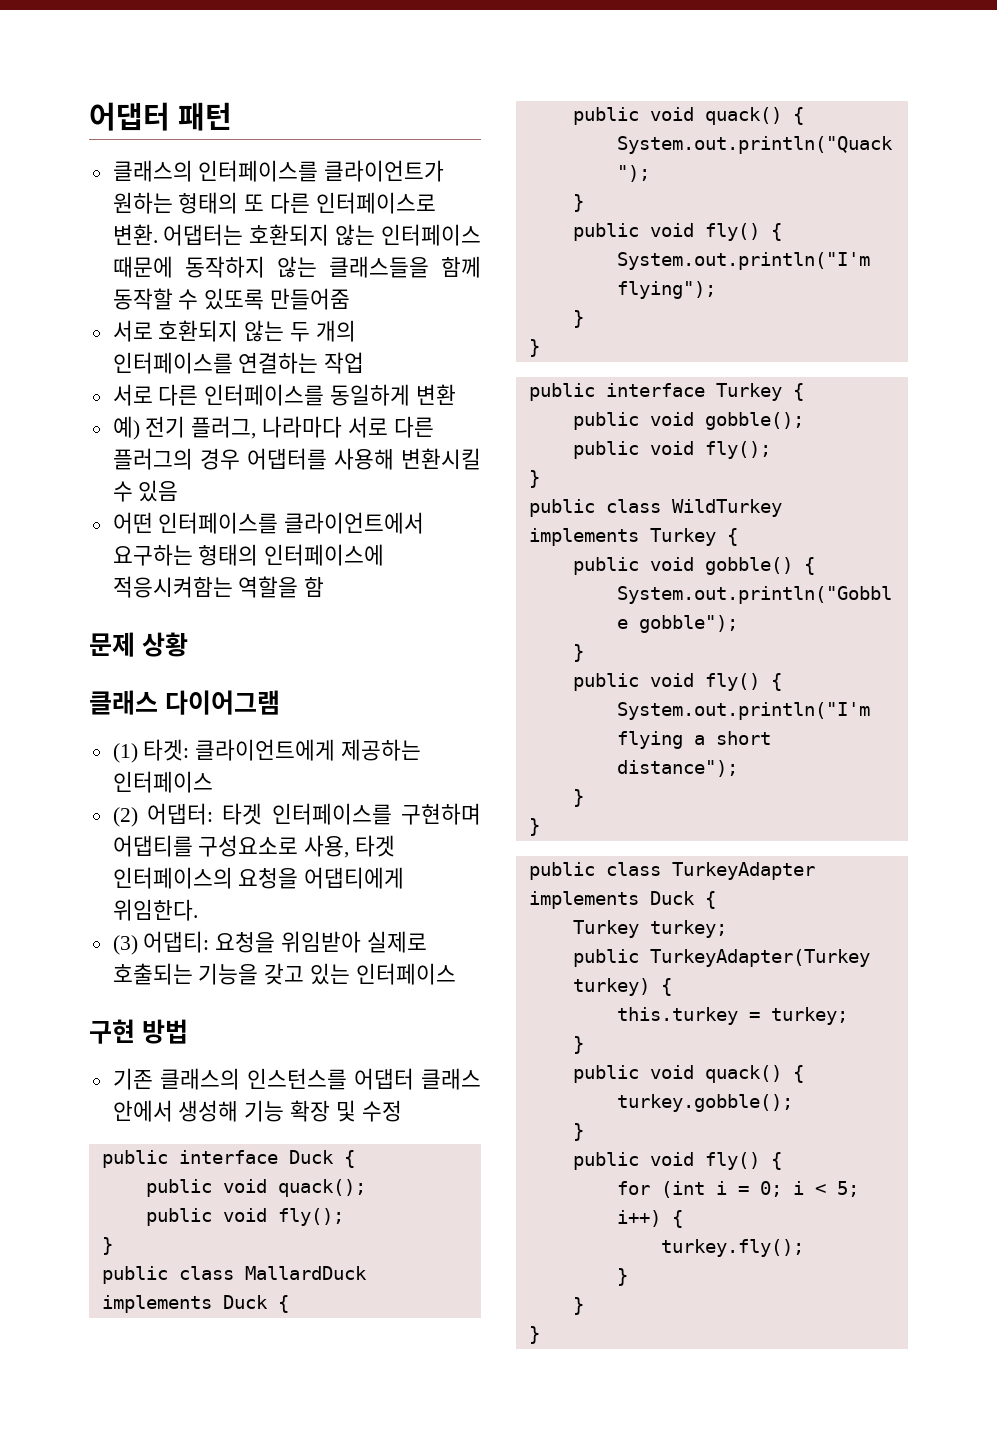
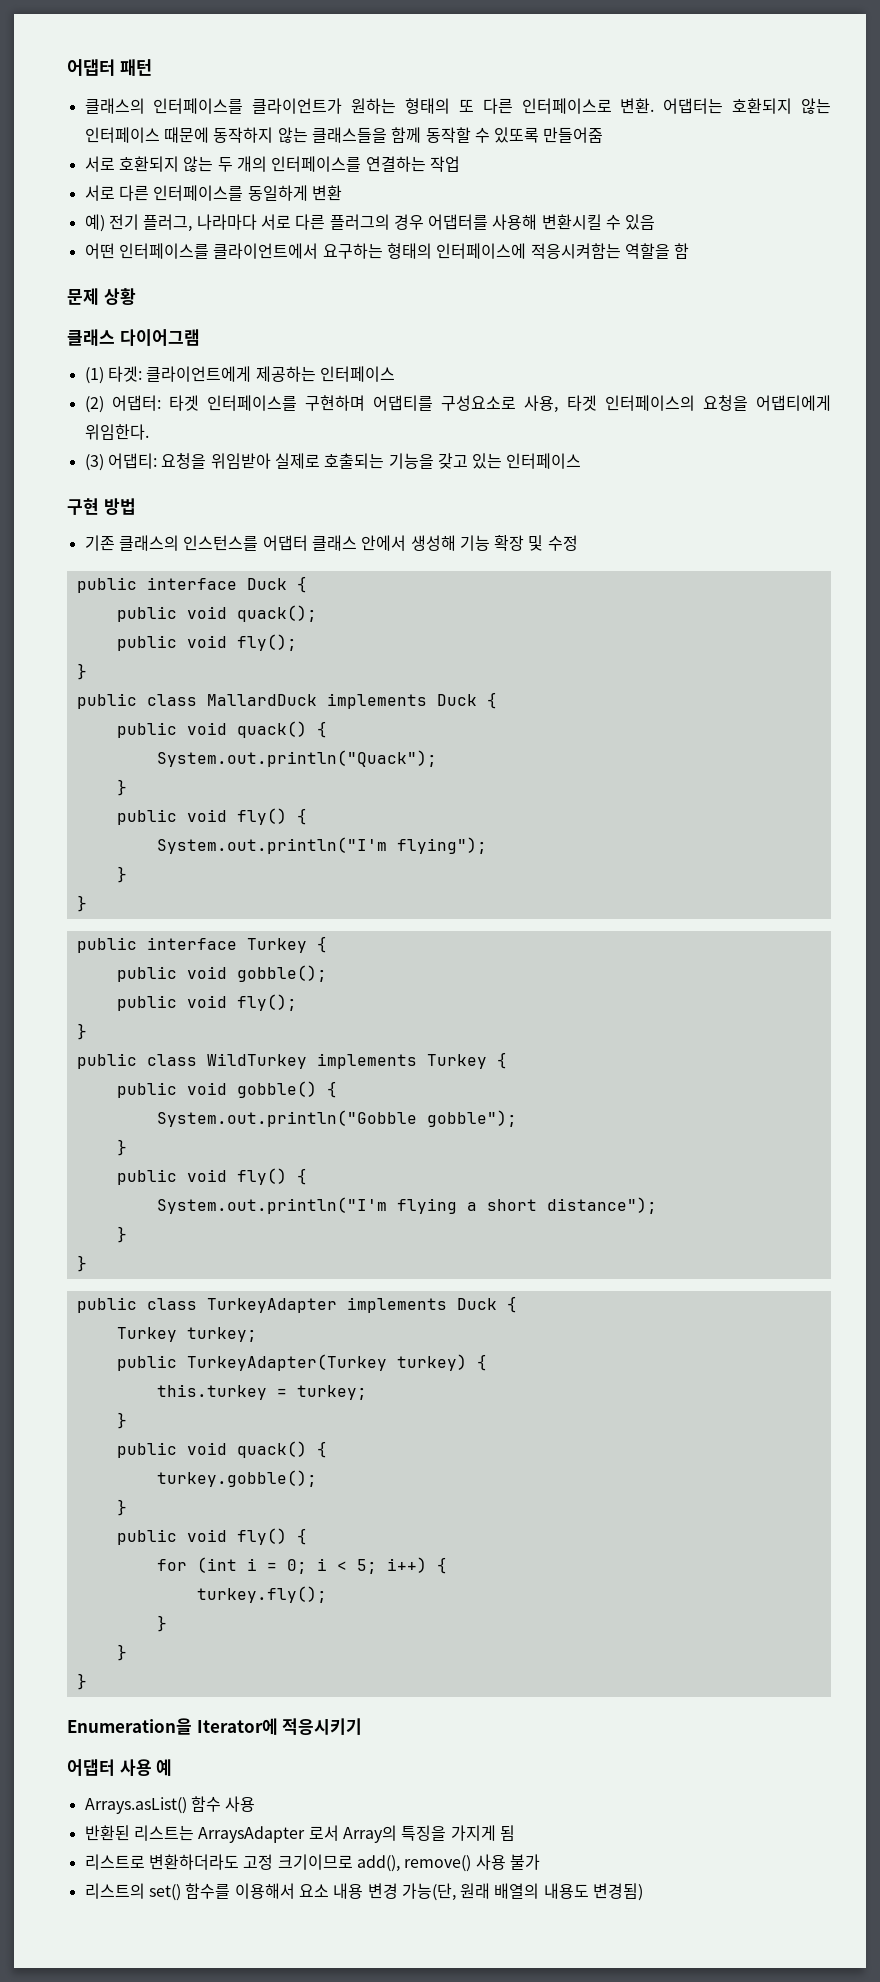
(540, 1335) none -> [67,1718,363,1735] [67,1759,173,1776] [84,1796,256,1814] [84,1825,515,1843] [84,1854,540,1872] [84,1883,644,1901] // Enumeration을 Iterator에 적응시키기 // 어댑터 사용 예 // Arrays.asList() 함수 사용 // 반환된 리스트는 ArraysAdapter 로서 Array의 특징을 가지게 됨 // 리스트로 변환하더라도 고정 크기이므로 add(), remove() 사용 불가 // 리스트의 set() 함수를 이용해서 요소 내용 변경 가능(단, 원래 배열의 내용도 변경됨)

